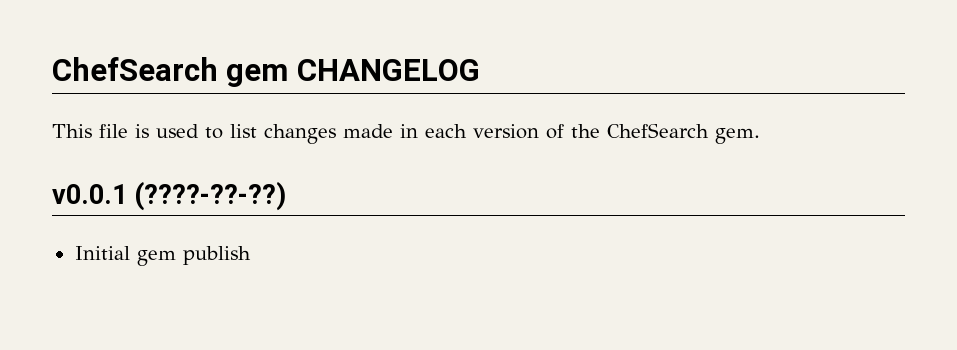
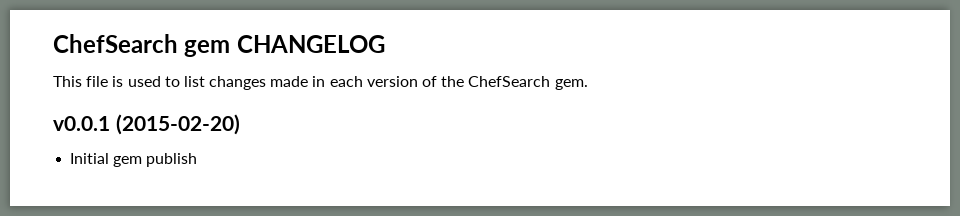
[134,182,287,211] (????-??-??) -> [115,114,240,135] (2015-02-20)

